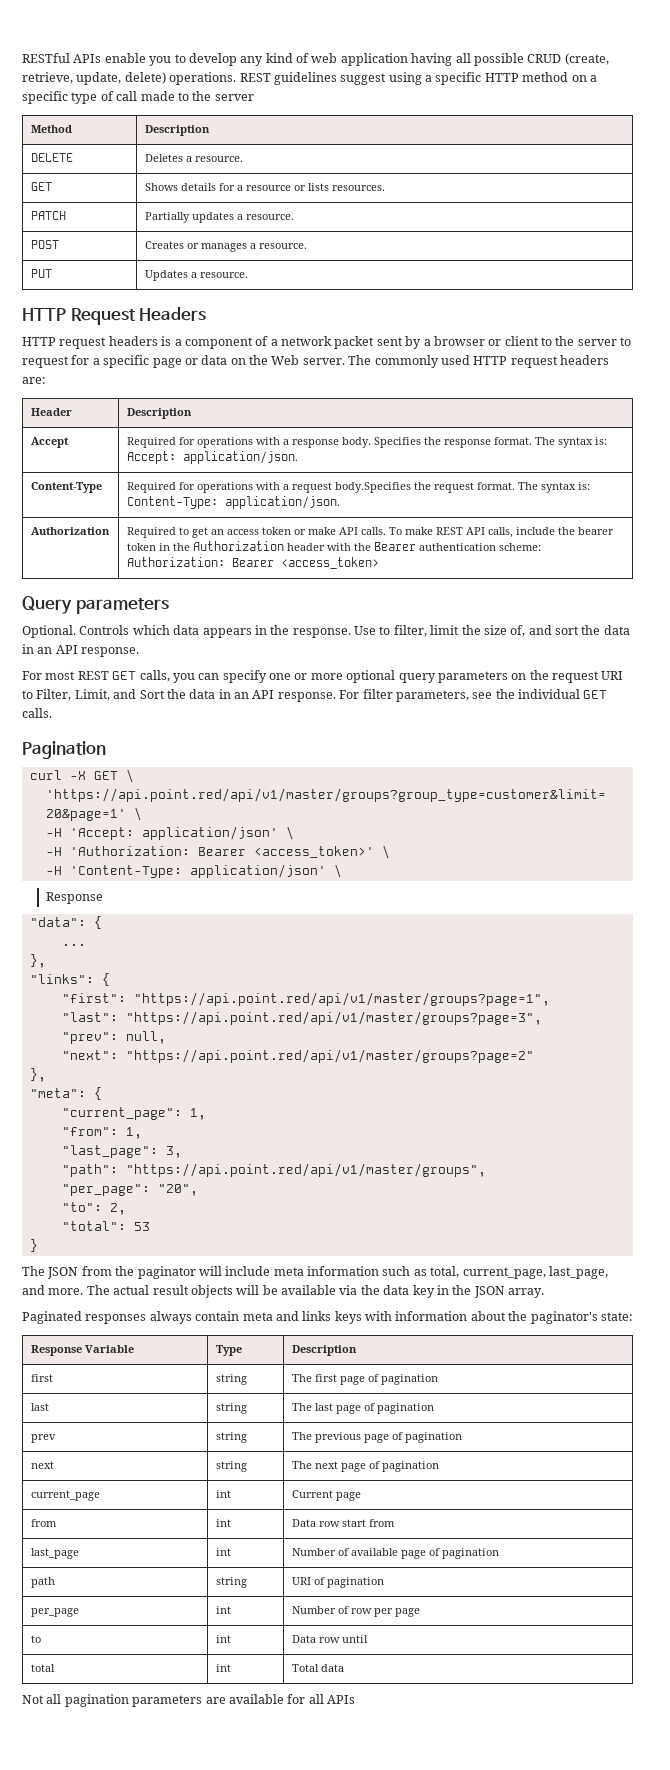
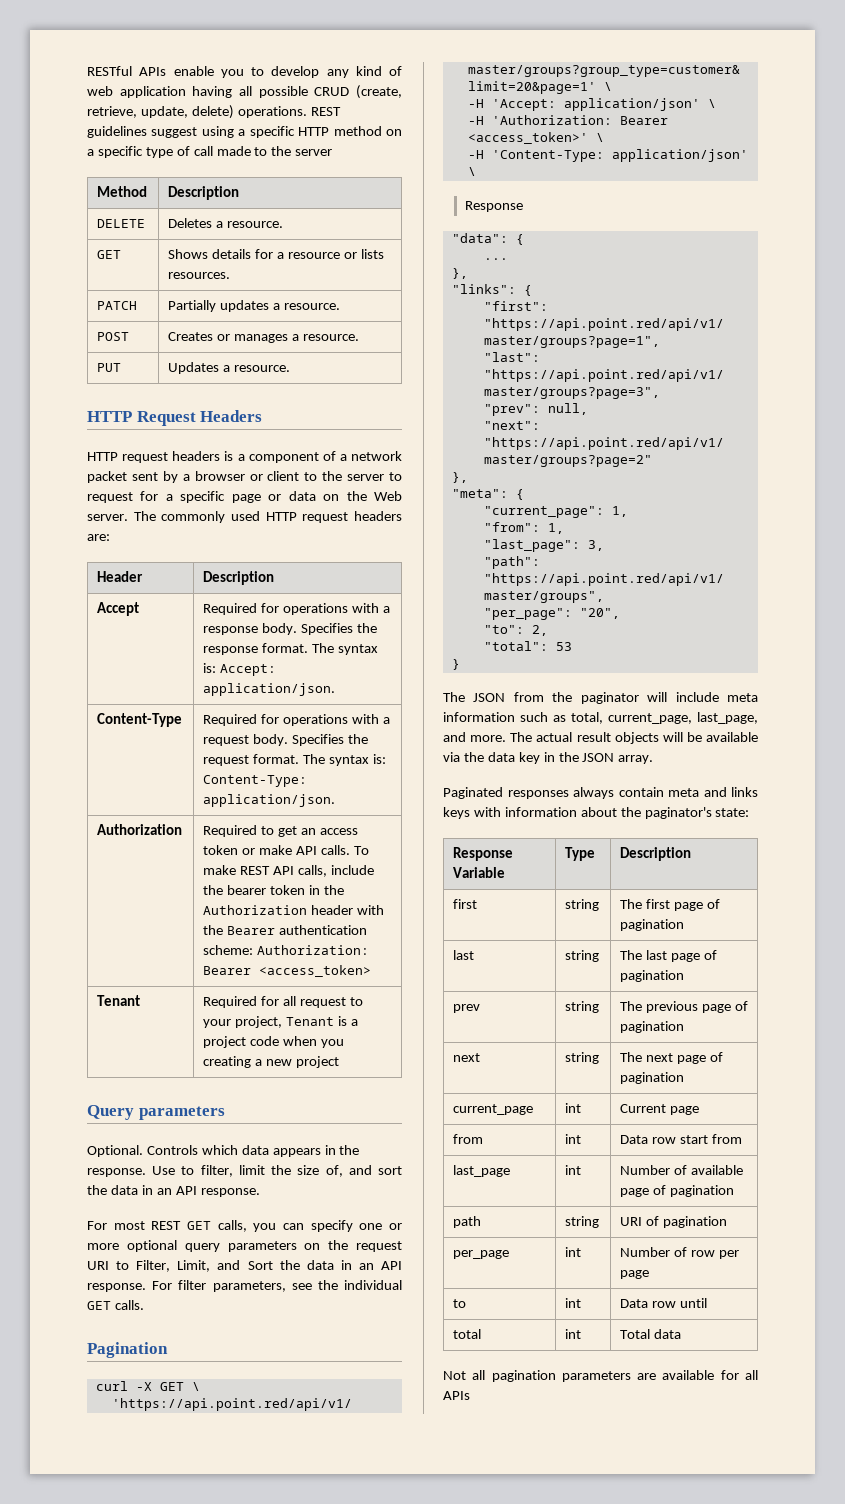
[334,482,411,493] body.Specifies -> [252,734,344,746] body. Specifies
(379, 563) none -> [97,995,141,1006] [203,996,363,1008] [203,1016,358,1028] [203,1036,344,1048] [203,1056,339,1068] // Tenant | Required for all request to your project, Tenant is a project code when you creating a new project

